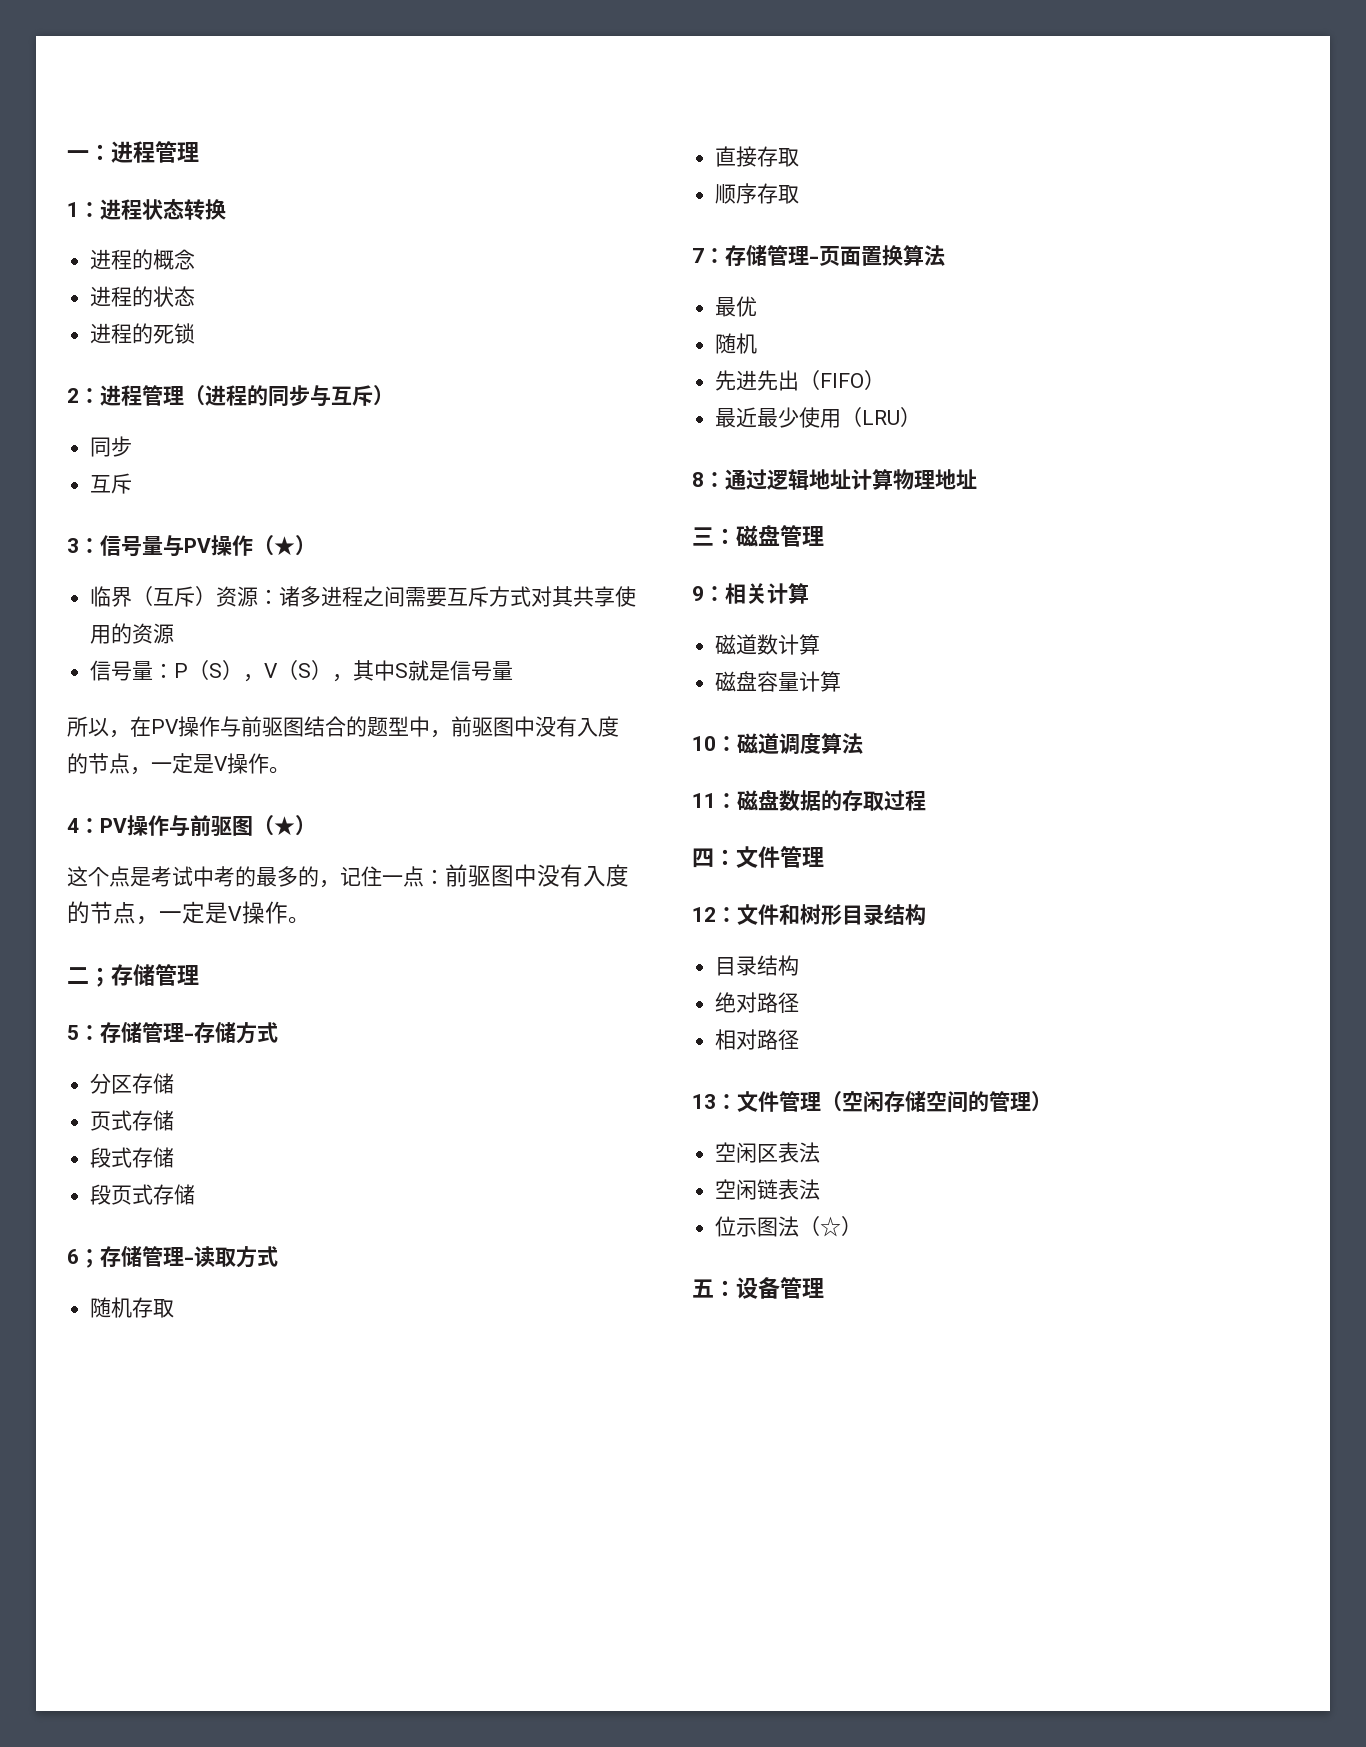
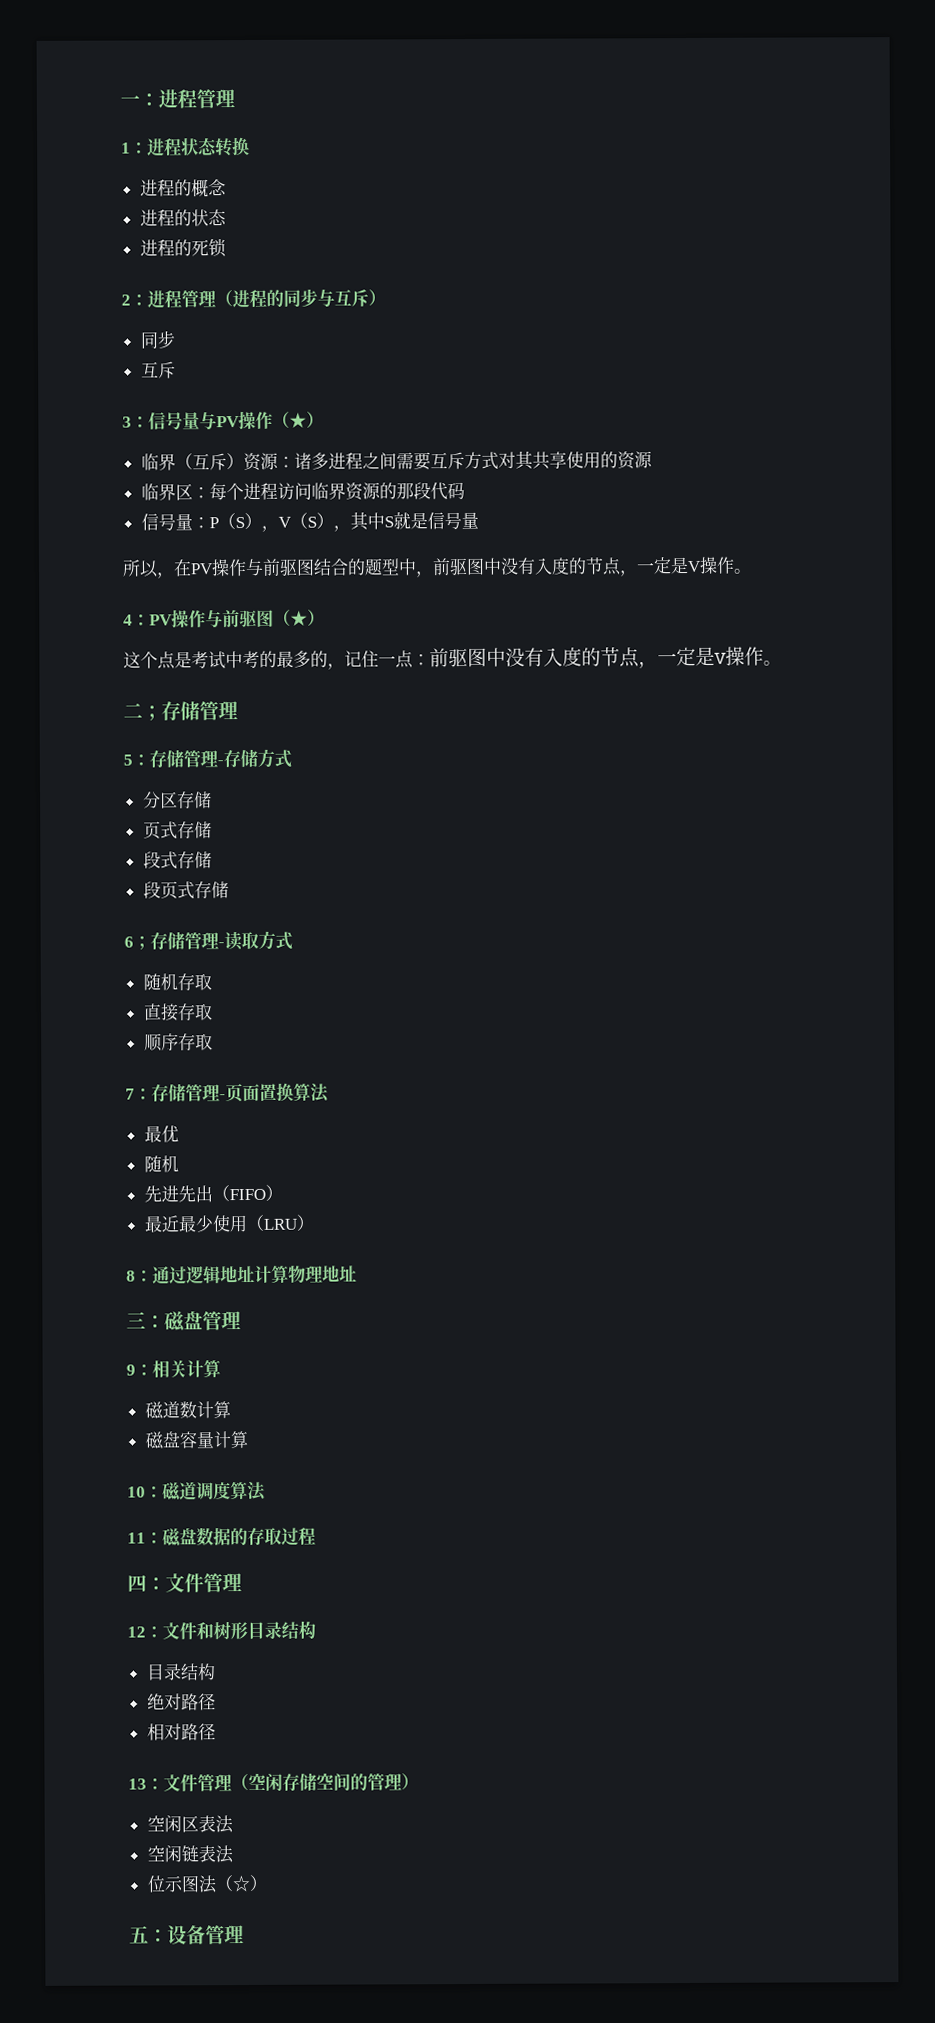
(175, 633) none -> [140,482,465,501] // 临界区：每个进程访问临界资源的那段代码

